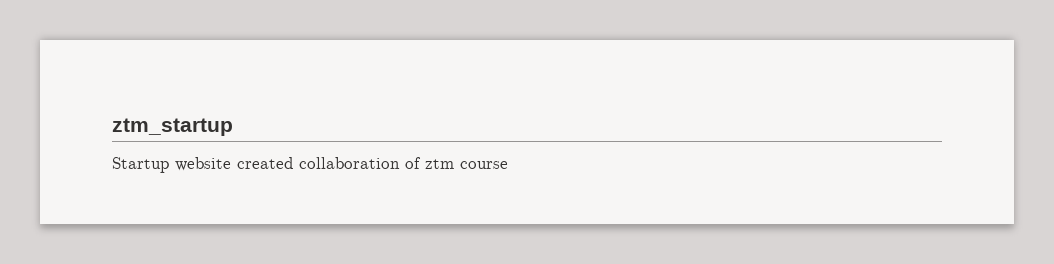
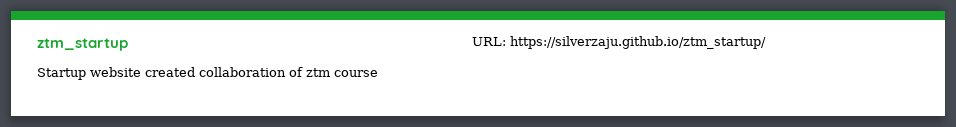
(508, 165) none -> [472,36,766,49] // URL: https://silverzaju.github.io/ztm_startup/

